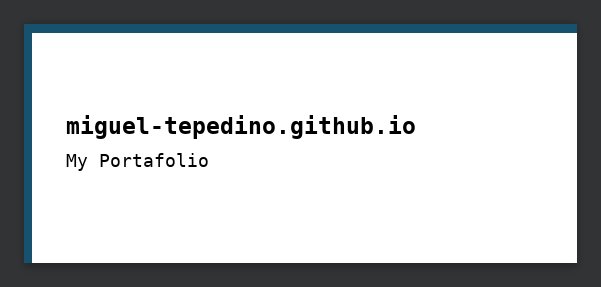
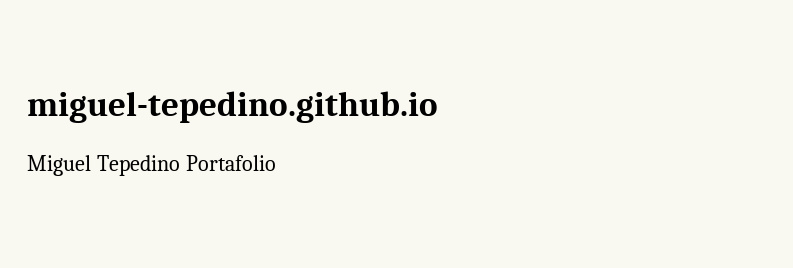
[66,154,88,171] My -> [27,155,180,176] Miguel Tepedino

